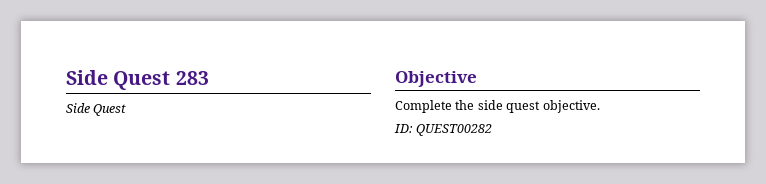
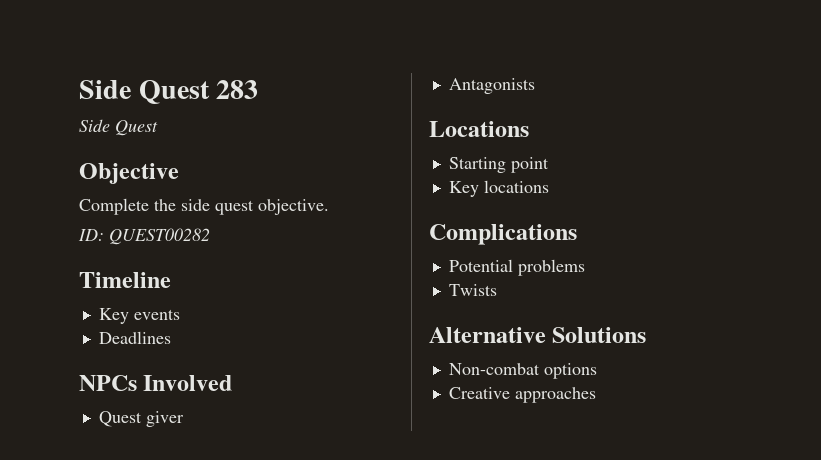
(493, 130) none -> [79,272,171,288] [98,308,180,324] [98,331,171,344] [79,375,233,391] [98,411,184,427] [448,78,535,94] [429,121,529,137] [448,157,549,173] [448,180,549,197] [429,224,577,245] [448,259,585,276] [448,284,497,296] [429,327,647,343] [448,363,597,379] [448,387,596,403] // Timeline // Key events // Deadlines // NPCs Involved // Quest giver // Antagonists // Locations // Starting point // Key locations // Complications // Potential problems // Twists // Alternative Solutions // Non-combat options // Creative approaches

